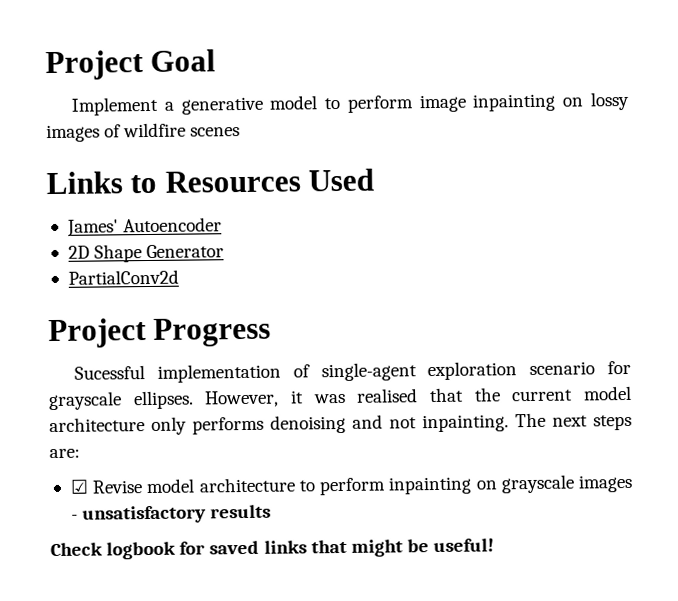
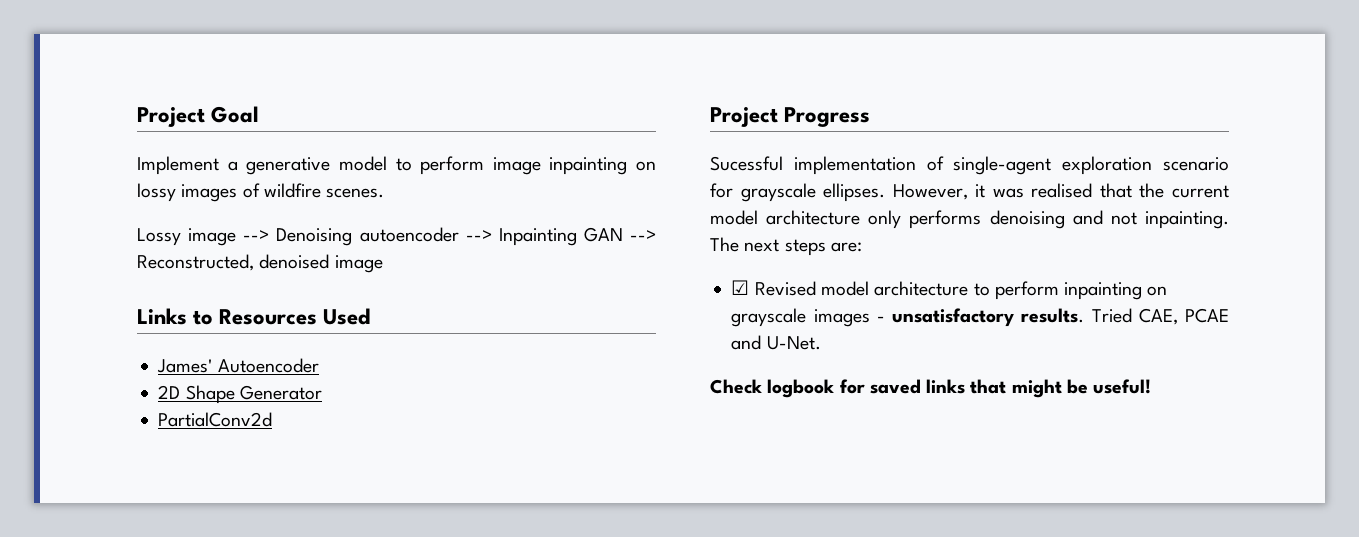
[190,127,241,137] scenes -> [326,188,385,198] [137,227,656,246] [137,254,383,273] scenes. // Lossy image --> Denoising autoencoder --> Inpainting GAN --> Reconstructed, denoised image
[92,480,144,494] Revise -> [754,281,816,296] Revised
[210,504,272,519] results -> [1021,308,1229,325] [731,335,821,350] results. Tried CAE, PCAE and U-Net.

